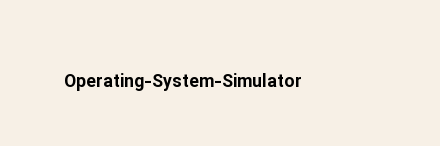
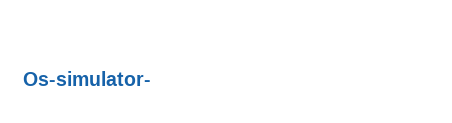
[64,73,302,91] Operating-System-Simulator -> [23,71,151,86] Os-simulator-

